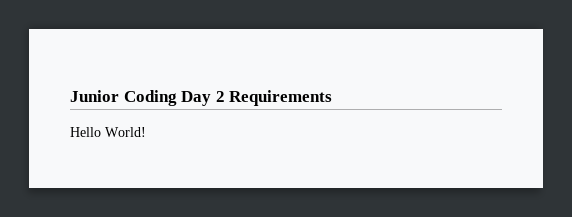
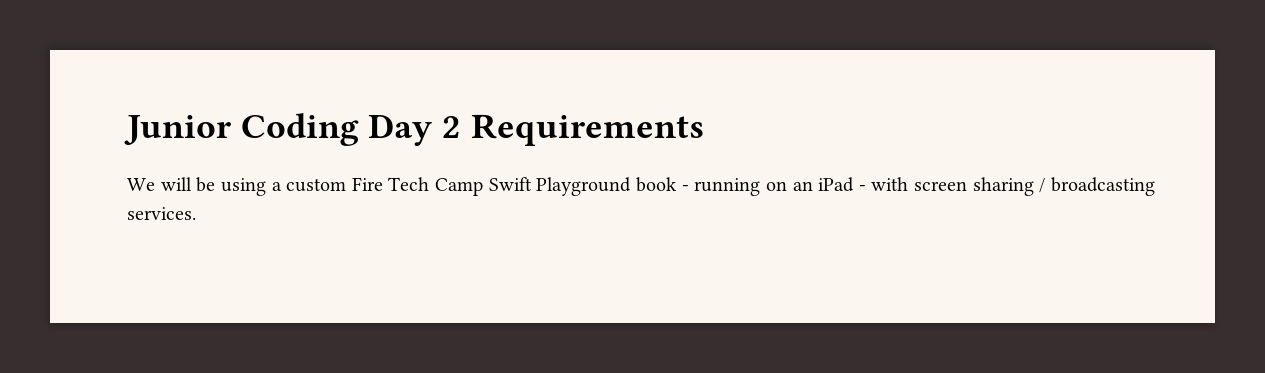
[70,127,146,137] Hello World! -> [127,177,1155,196] [127,207,196,220] We will be using a custom Fire Tech Camp Swift Playground book - running on an iPad - with screen sharing / broadcasting services.

